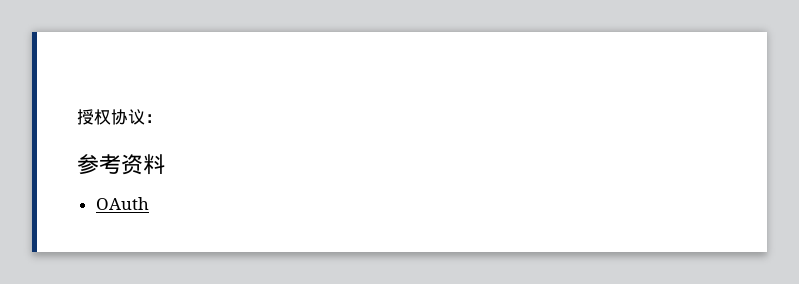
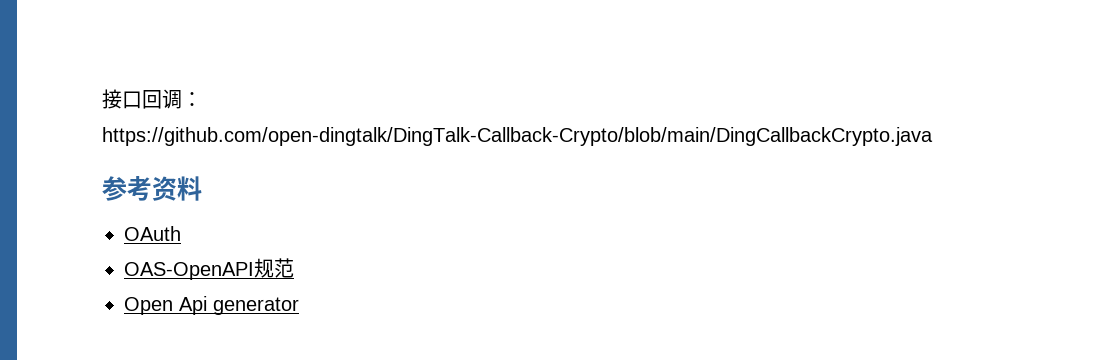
[77,109,145,125] 授权协议 -> [102,89,182,109] 接口回调
(162, 118) none -> [102,127,933,146] https://github.com/open-dingtalk/DingTalk-Callback-Crypto/blob/main/DingCallbackCrypto.java
(149, 203) none -> [124,258,294,280] [124,296,299,315] // OAS-OpenAPI规范 // Open Api generator

